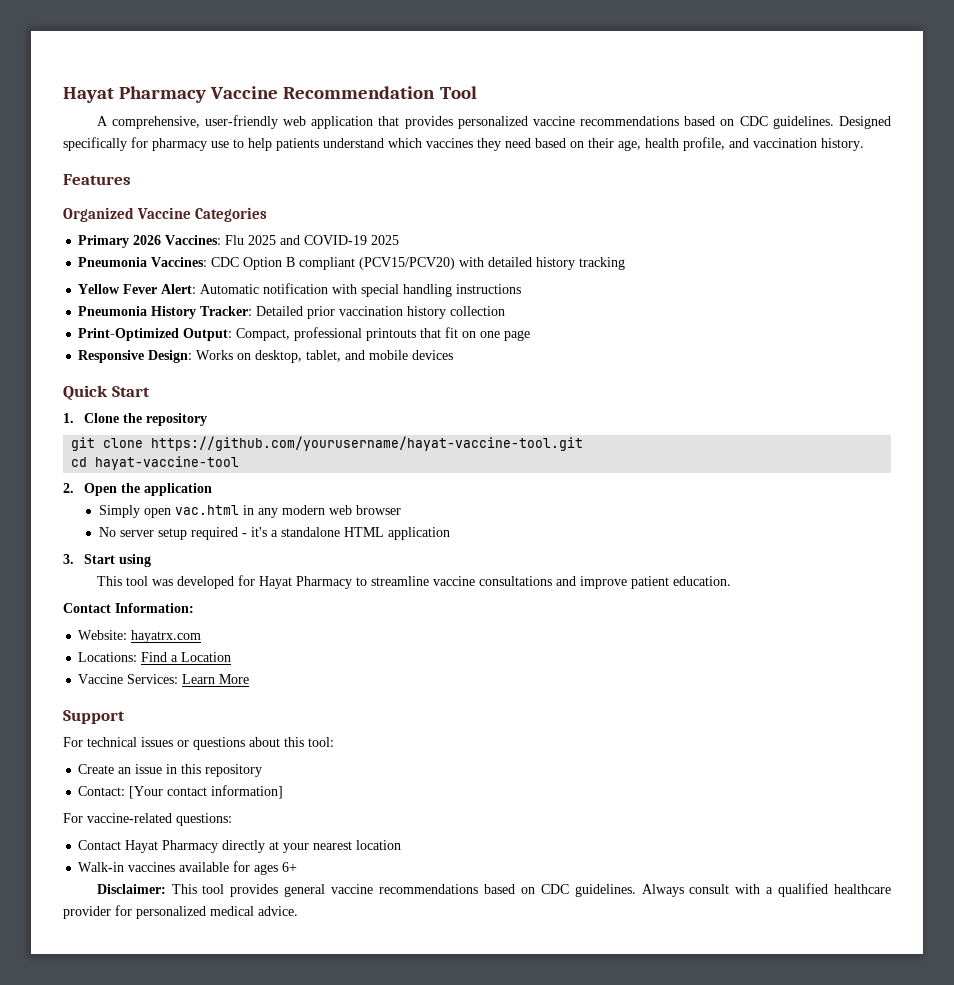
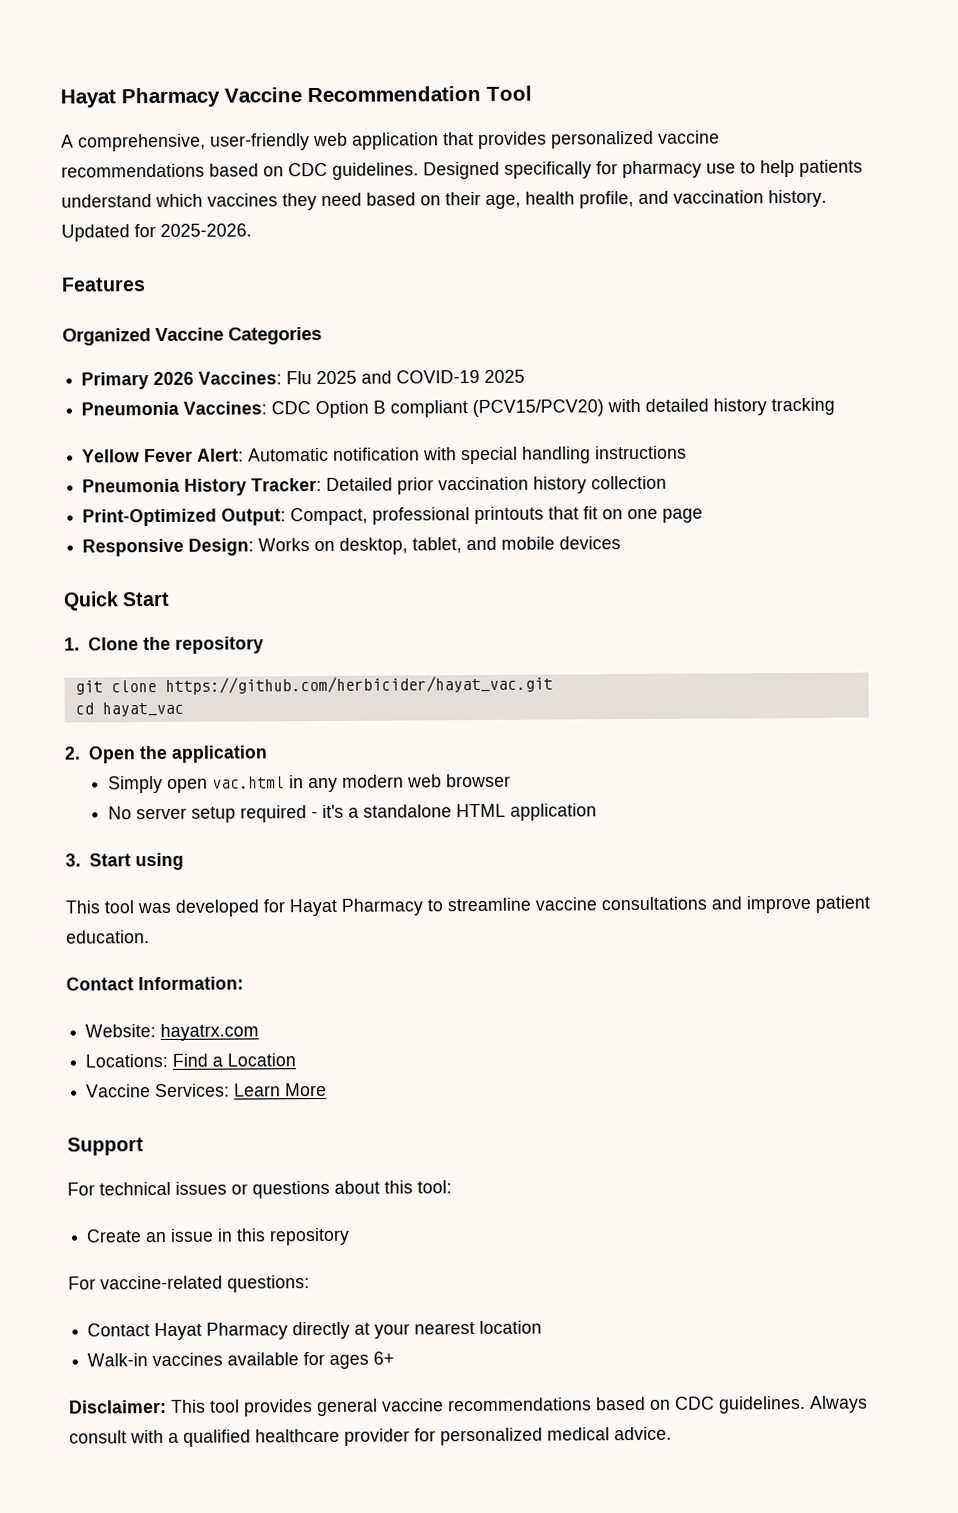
(864, 144) none -> [61,223,252,242] Updated for 2025-2026.
[151,436,584,451] https://github.com/yourusername/hayat-vaccine-tool.git -> [164,675,553,695] https://github.com/herbicider/hayat_vac.git
[95,456,240,470] hayat-vaccine-tool -> [101,701,184,717] hayat_vac
[78,785,284,799] // Contact: [Your contact information] -> (351, 1236) none

